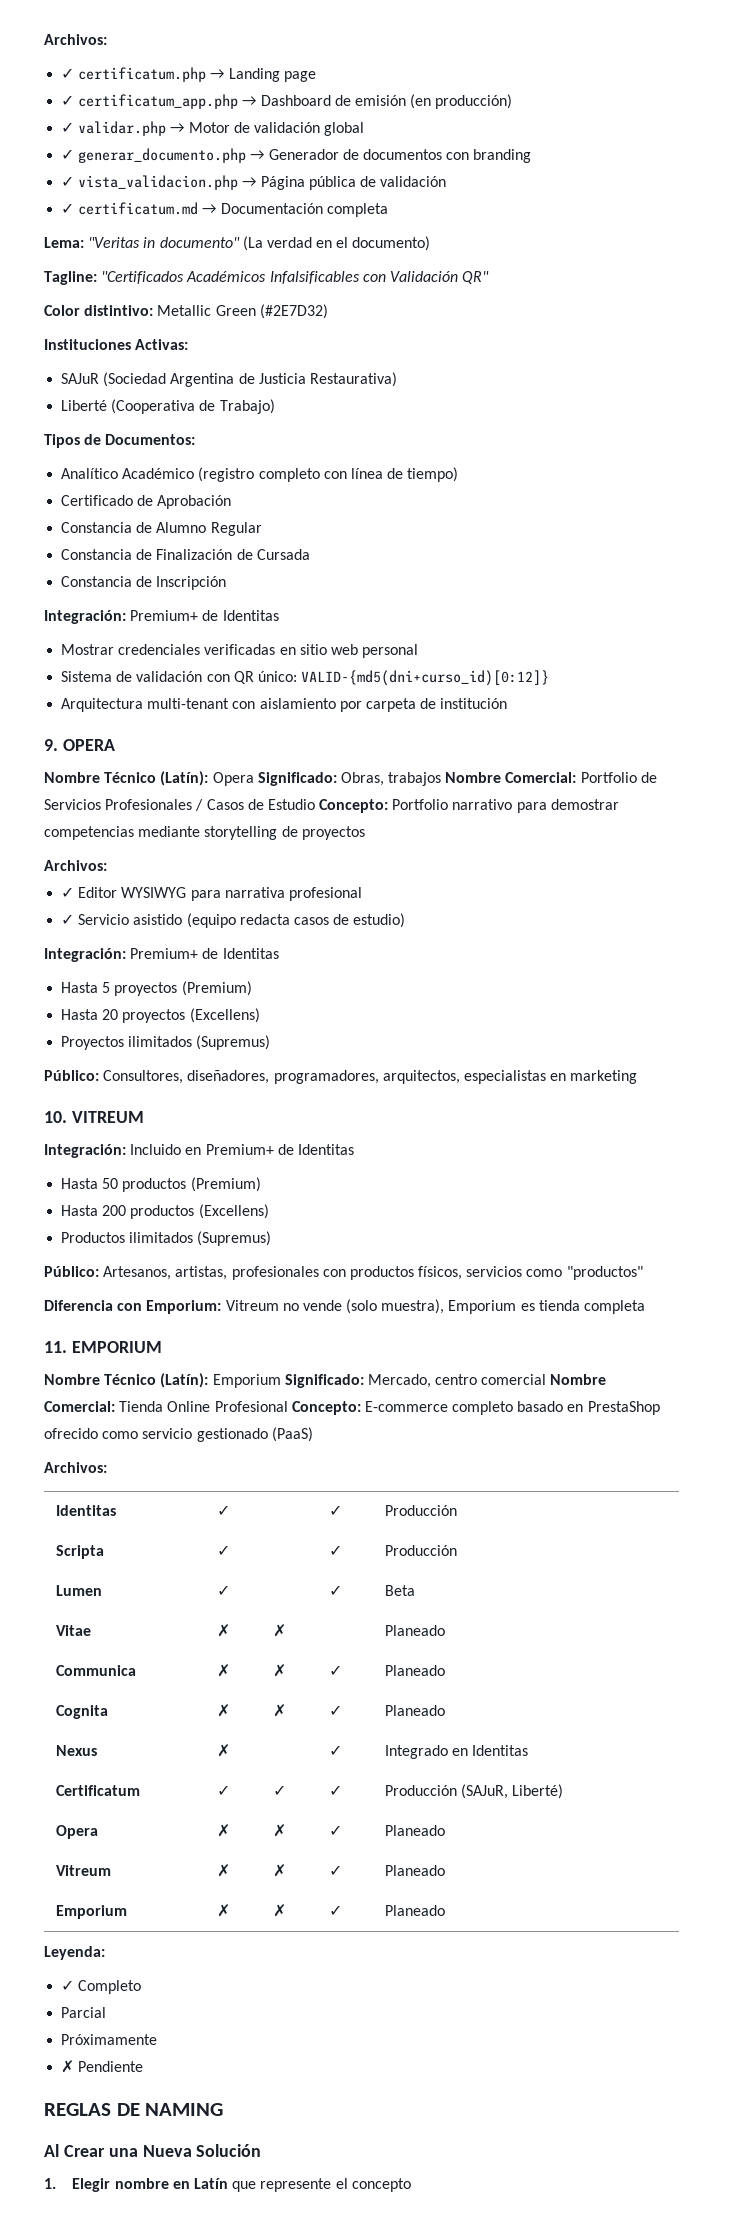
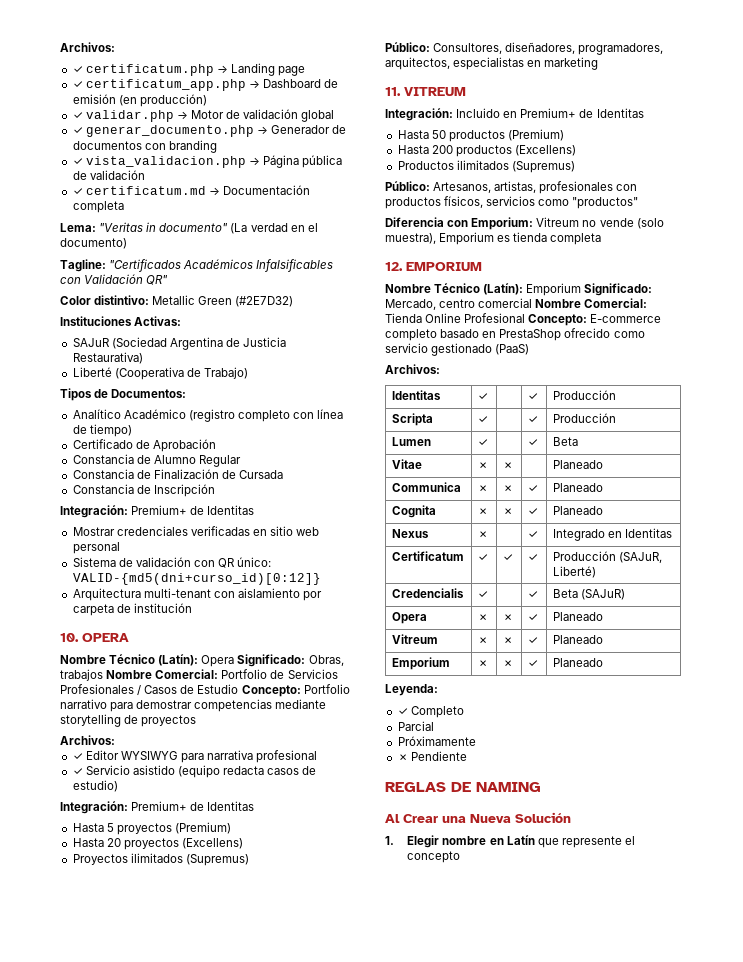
[44,739,58,751] 9. -> [60,633,79,642] 10.
[44,1111,67,1123] 10. -> [385,87,401,96] 11.
[44,1341,67,1353] 11. -> [385,262,403,271] 12.
(564, 1791) none -> [391,588,464,598] [477,591,488,598] [527,591,538,598] [552,589,625,600] // Credencialis | ✓ | | ✓ | Beta (SAJuR)

